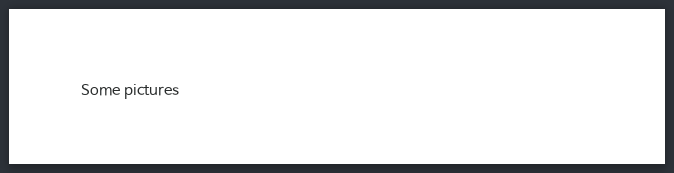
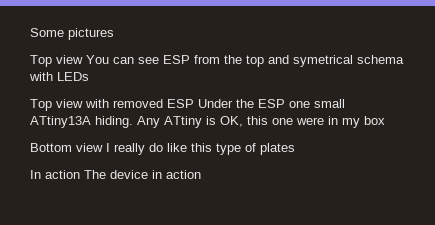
(179, 91) none -> [30,55,404,67] [29,72,89,81] [30,99,345,111] [30,116,385,128] [30,143,295,155] [30,170,201,179] // Top view You can see ESP from the top and symetrical schema with LEDs // Top view with removed ESP Under the ESP one small ATtiny13A hiding. Any ATtiny is OK, this one were in my box // Bottom view I really do like this type of plates // In action The device in action

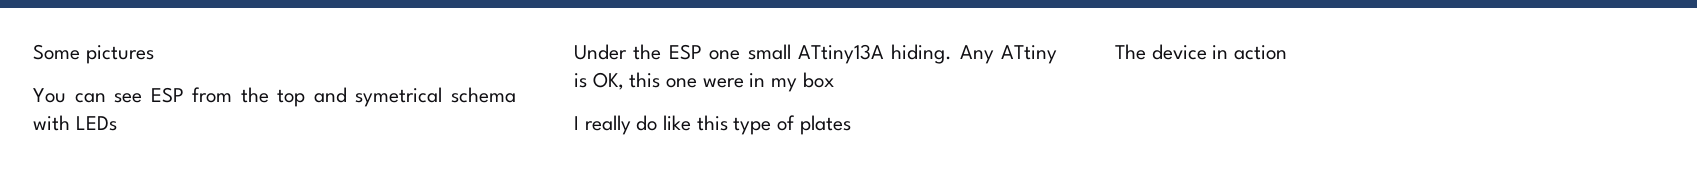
[30,55,83,67] Top view -> (154, 54) none
[30,99,194,111] Top view with removed ESP -> (117, 123) none
[30,143,103,152] Bottom view -> (834, 80) none
[30,170,80,179] In action -> (851, 125) none

